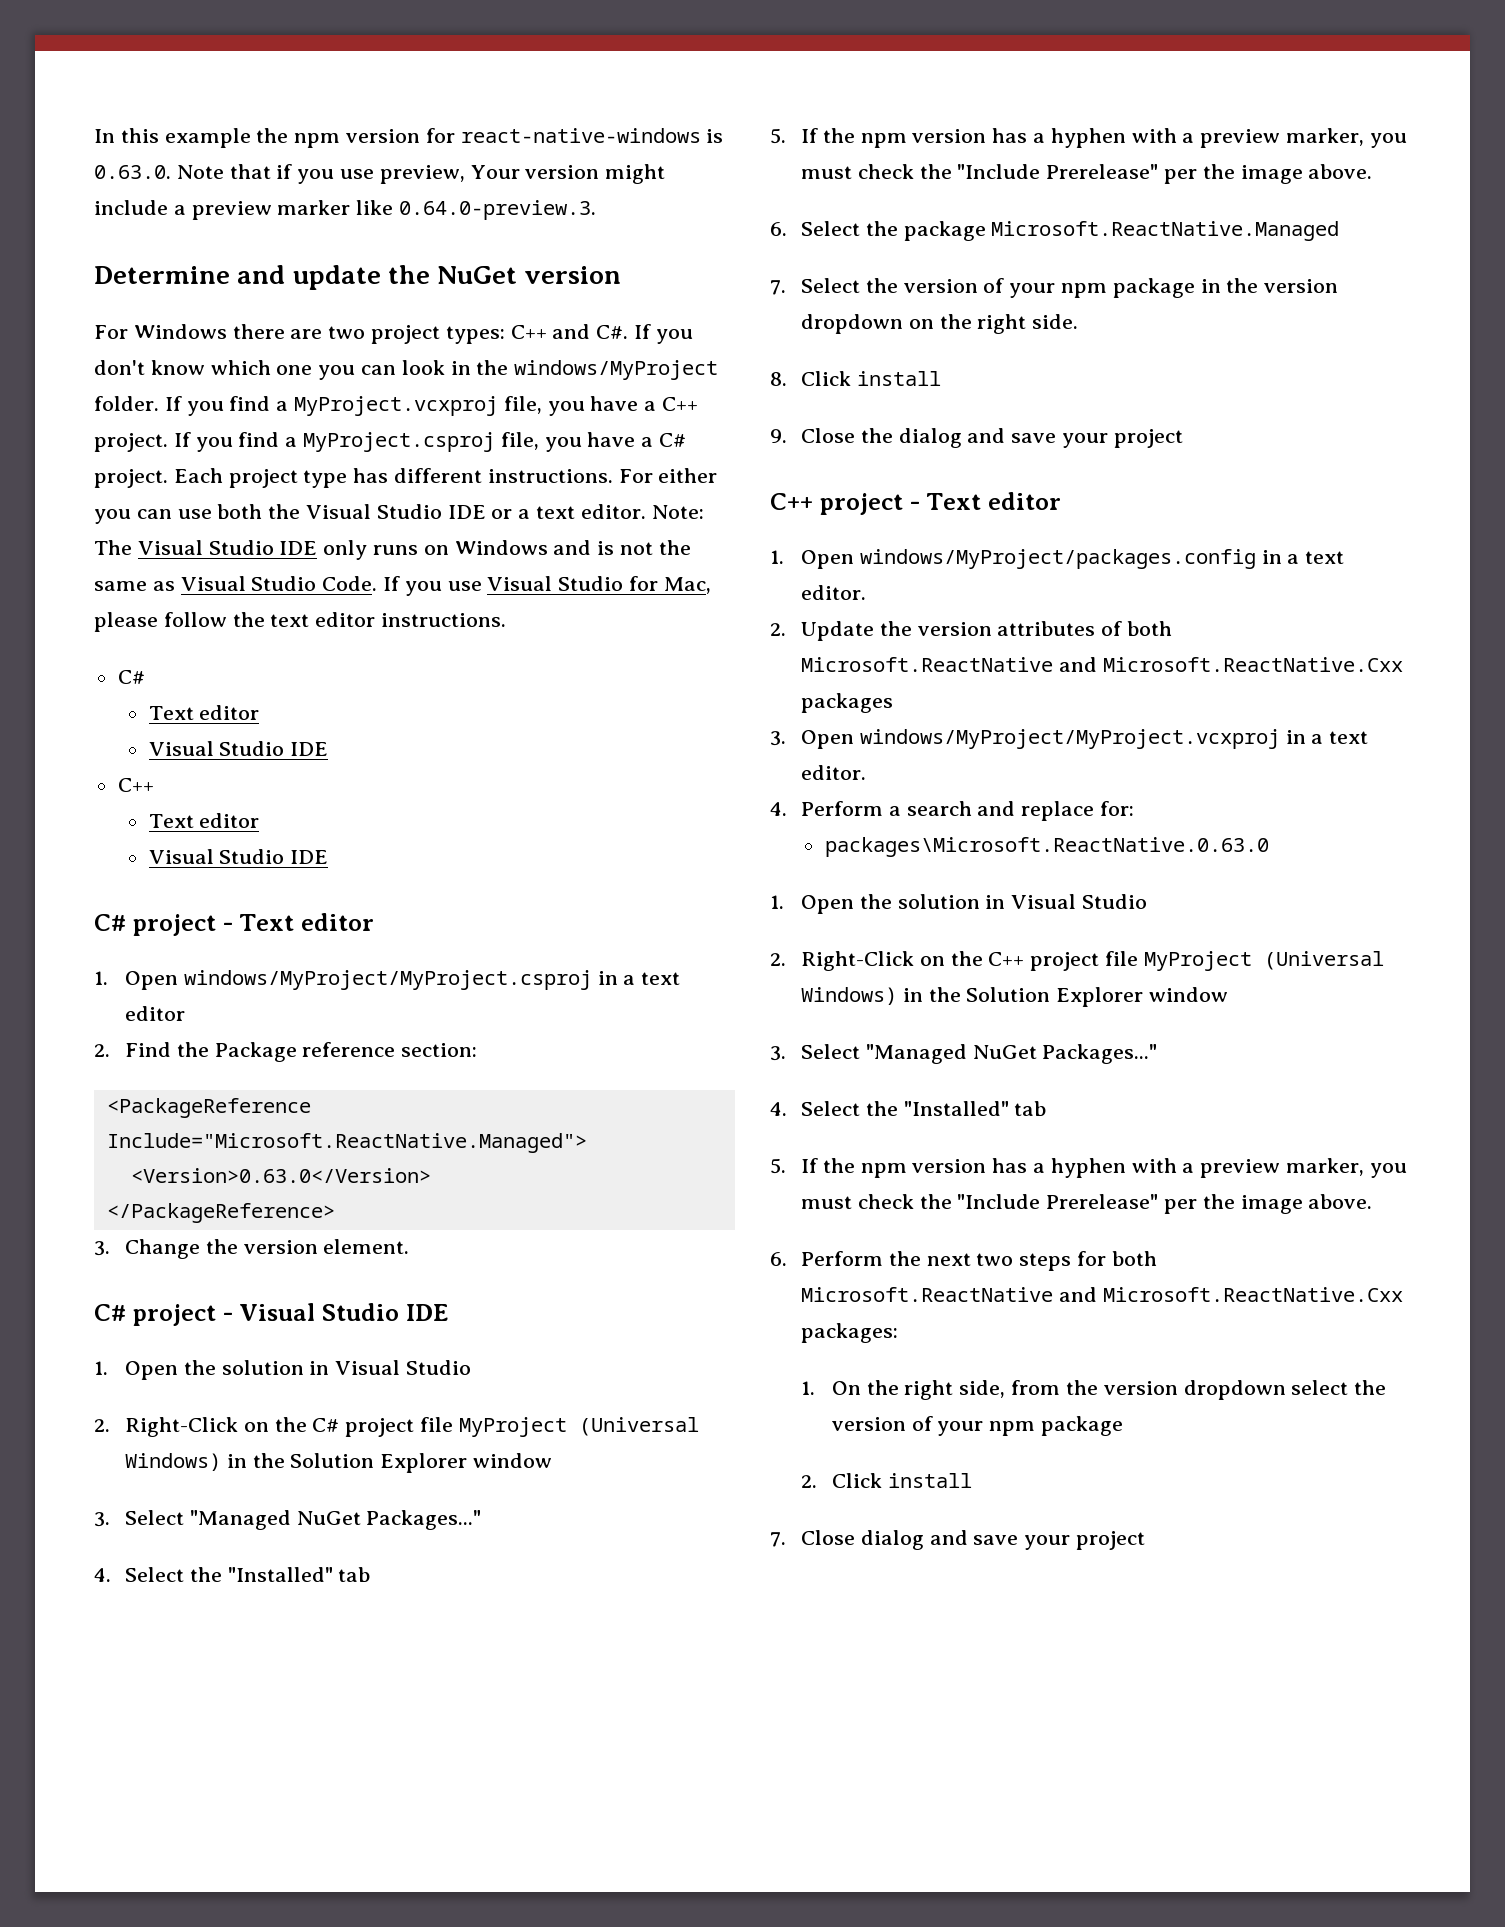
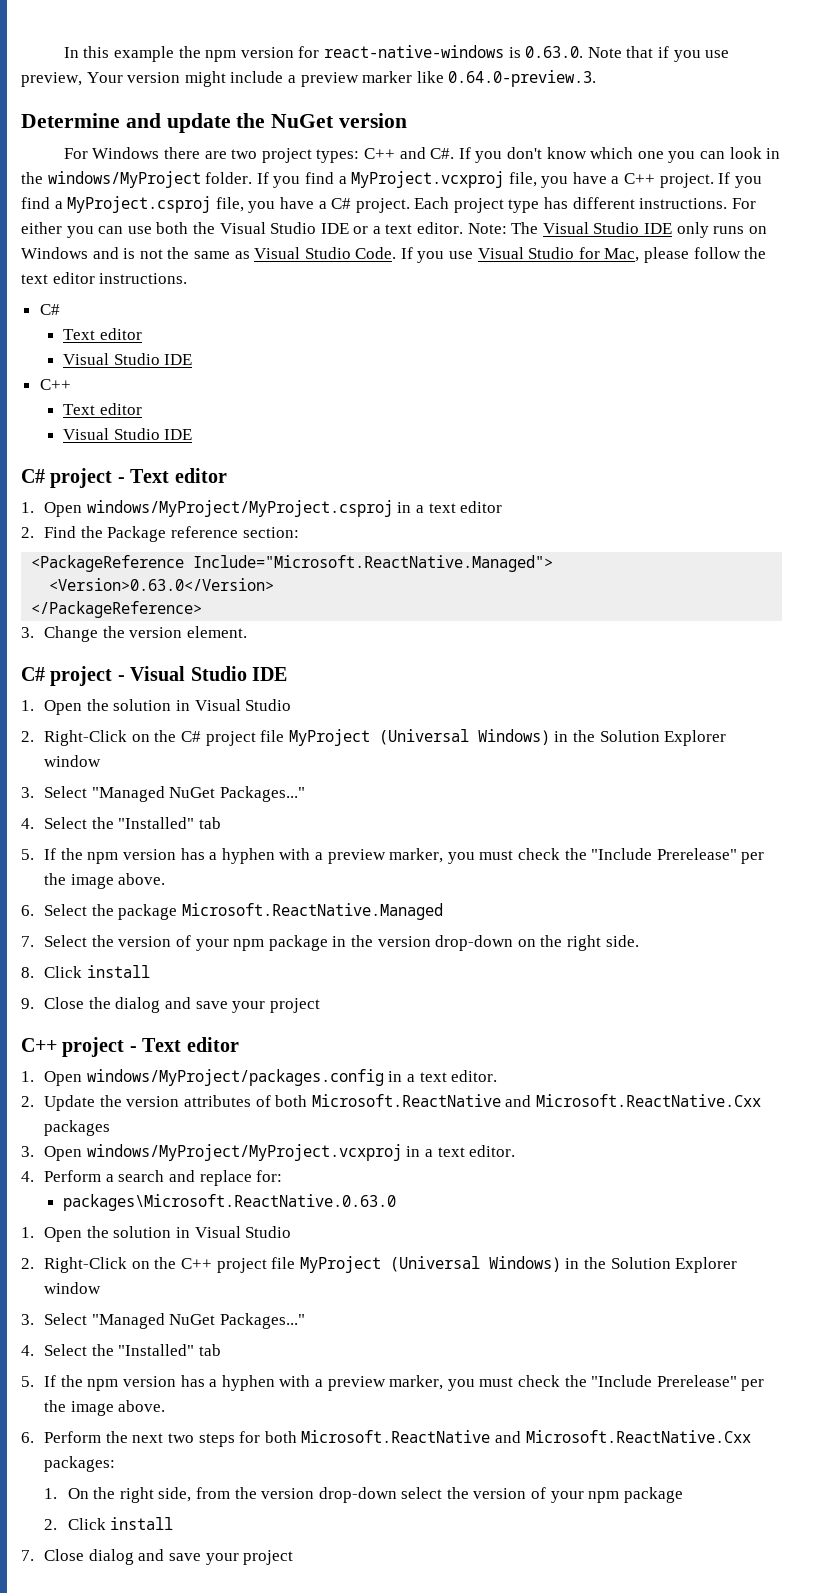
[800,314,903,334] dropdown -> [435,935,514,951] drop-down
[1183,1380,1286,1400] dropdown -> [318,1487,397,1503] drop-down

